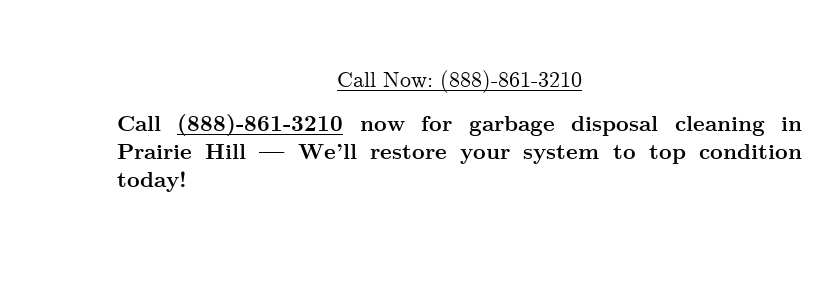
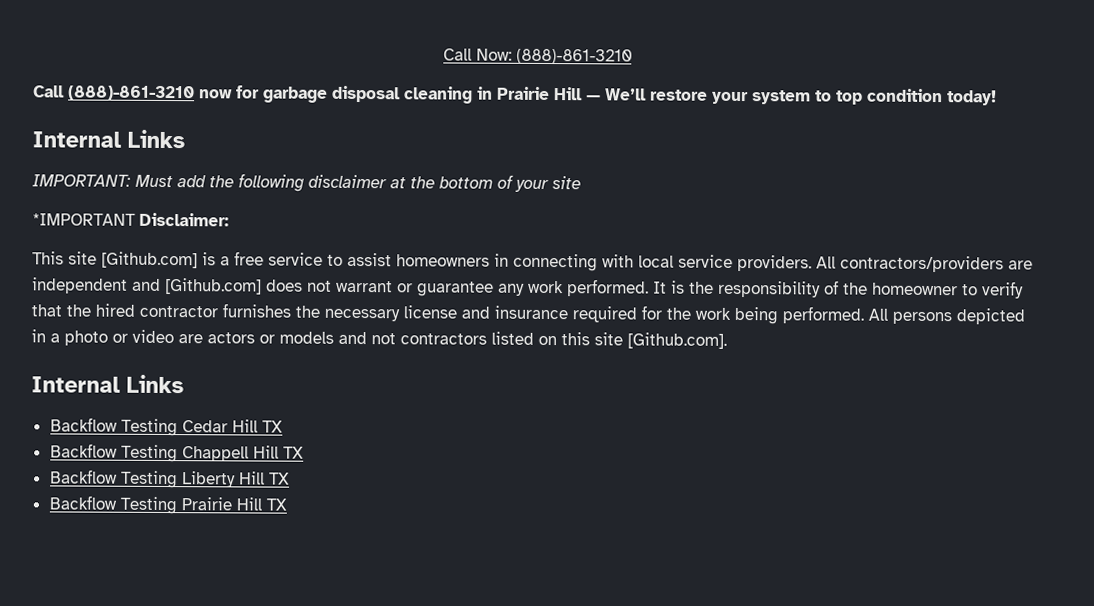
(187, 181) none -> [32,129,185,149] [32,173,581,193] [32,212,229,227] [32,251,1033,273] [32,277,1024,299] [31,303,1025,325] [31,329,727,349] [31,374,184,394] [49,417,283,437] [49,443,304,463] [49,469,290,489] [48,495,287,515] // Internal Links // IMPORTANT: Must add the following disclaimer at the bottom of your site // *IMPORTANT Disclaimer: // This site [Github.com] is a free service to assist homeowners in connecting with local service providers. All contractors/providers are independent and [Github.com] does not warrant or guarantee any work performed. It is the responsibility of the homeowner to verify that the hired contractor furnishes the necessary license and insurance required for the work being performed. All persons depicted in a photo or video are actors or models and not contractors listed on this site [Github.com]. // Internal Links // Backflow Testing Cedar Hill TX // Backflow Testing Chappell Hill TX // Backflow Testing Liberty Hill TX // Backflow Testing Prairie Hill TX

